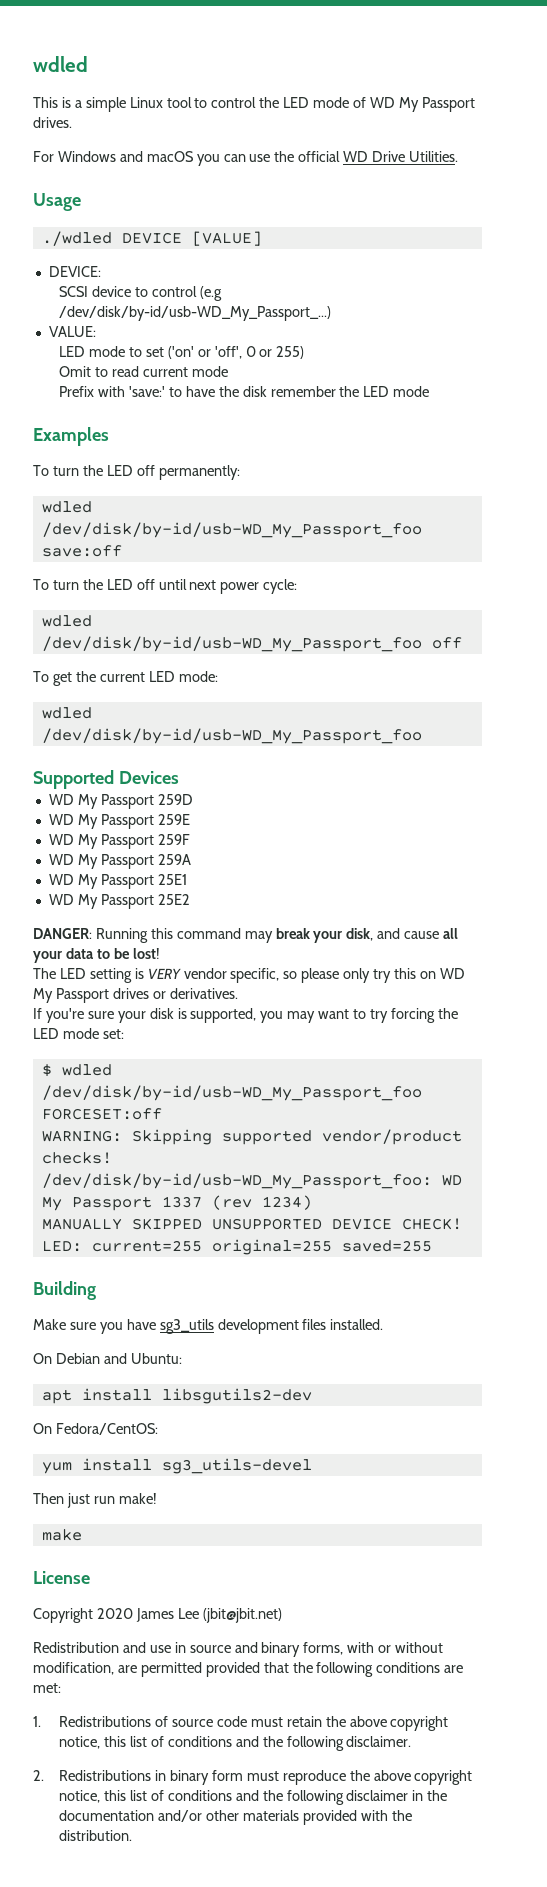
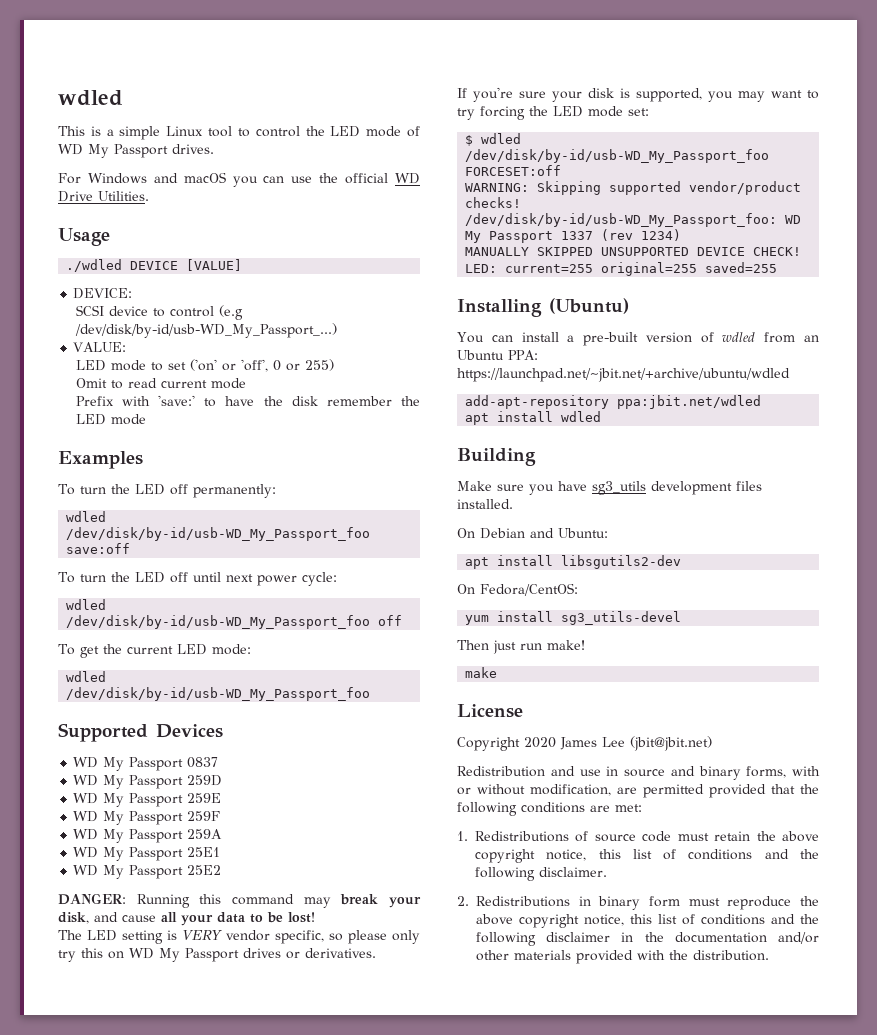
(179, 777) none -> [73,757,219,771] // WD My Passport 0837
(432, 1246) none -> [457,298,629,317] [457,332,819,346] [457,350,538,360] [457,368,790,382] [465,395,762,409] [465,411,602,425] // Installing (Ubuntu) // You can install a pre-built version of wdled from an Ubuntu PPA: https://launchpad.net/~jbit.net/+archive/ubuntu/wdled // add-apt-repository ppa:jbit.net/wdled // apt install wdled

